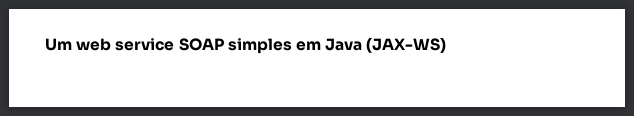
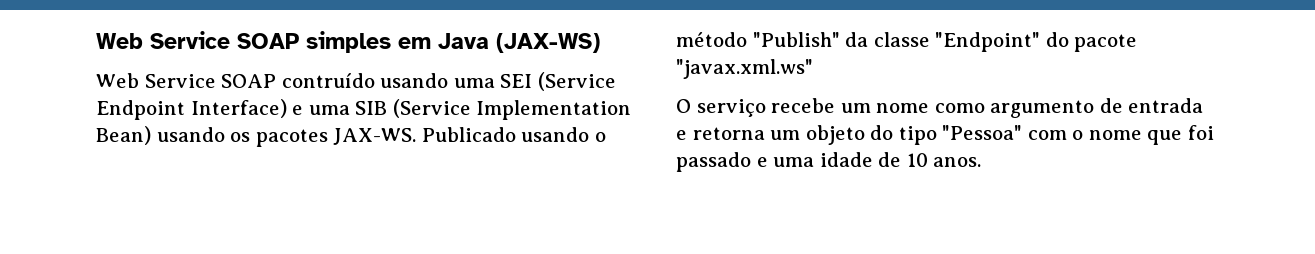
[45,38,175,51] Um web service -> [96,31,230,49] Web Service
(447, 45) none -> [96,72,616,91] [96,99,632,120] [96,126,606,147] [676,32,1138,52] [676,59,813,79] [676,98,1204,118] [676,125,1214,145] [676,152,982,172] // Web Service SOAP contruído usando uma SEI (Service Endpoint Interface) e uma SIB (Service Implementation Bean) usando os pacotes JAX-WS. Publicado usando o método "Publish" da classe "Endpoint" do pacote "javax.xml.ws" // O serviço recebe um nome como argumento de entrada e retorna um objeto do tipo "Pessoa" com o nome que foi passado e uma idade de 10 anos.

